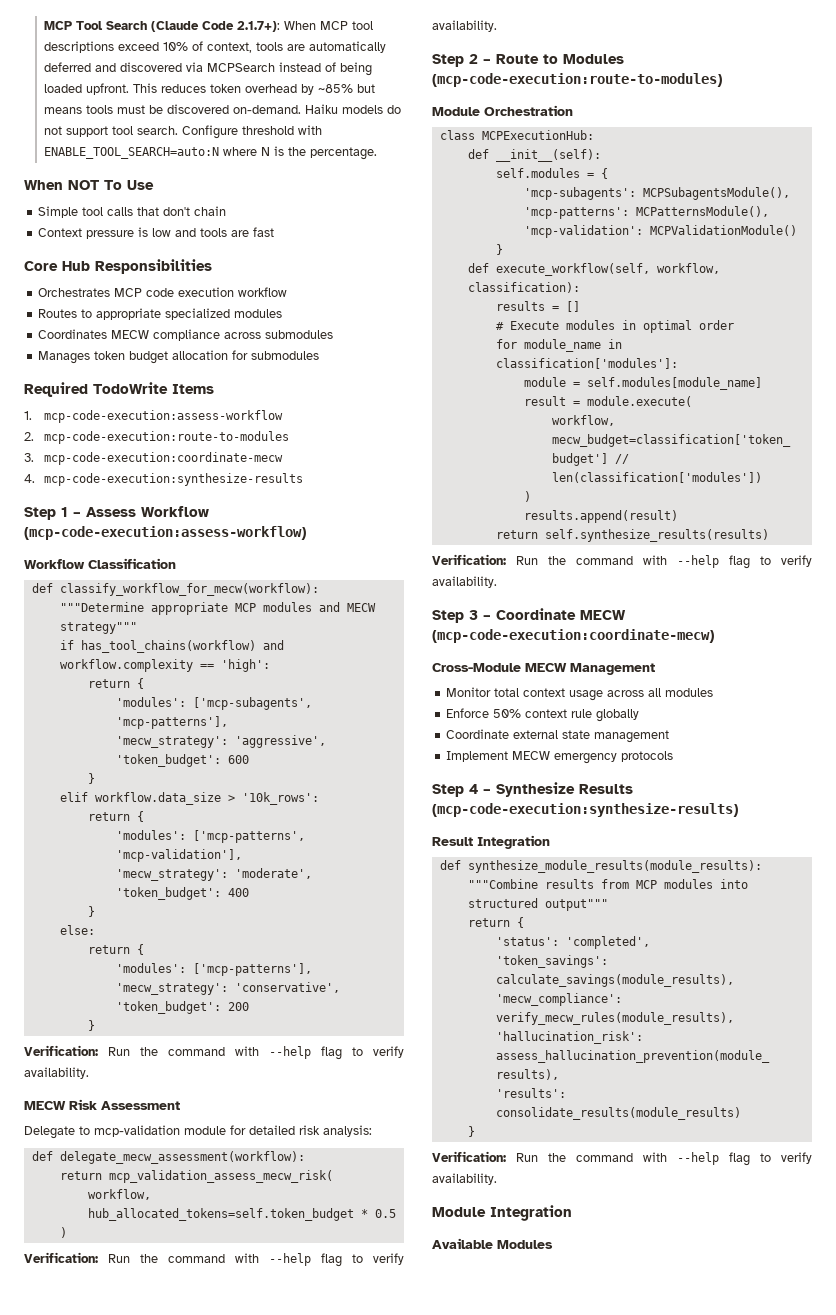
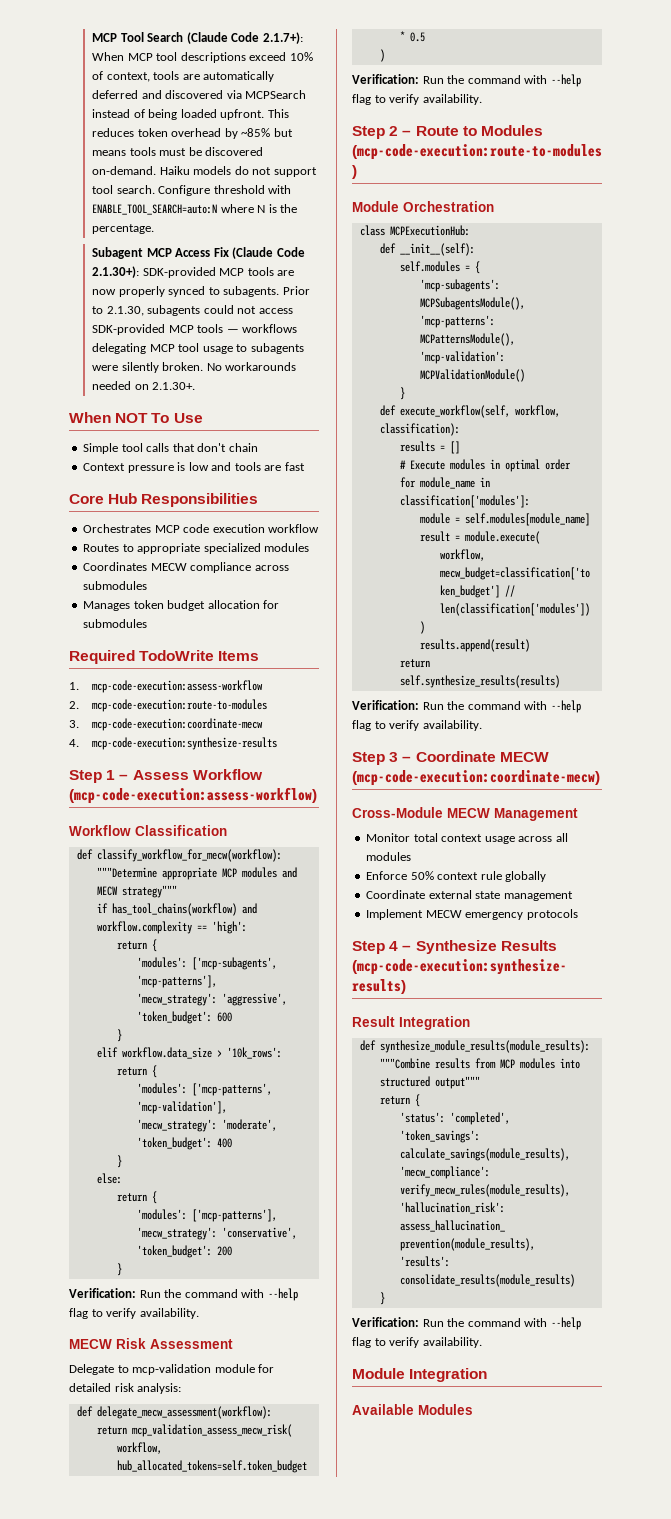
(378, 153) none -> [92,247,305,259] [92,266,295,278] [92,286,310,297] [92,305,293,316] [92,324,298,335] [92,343,304,354] [92,362,297,373] [92,381,196,390] // Subagent MCP Access Fix (Claude Code 2.1.30+): SDK-provided MCP tools are now properly synced to subagents. Prior to 2.1.30, subagents could not access SDK-provided MCP tools — workflows delegating MCP tool usage to subagents were silently broken. No workarounds needed on 2.1.30+.

